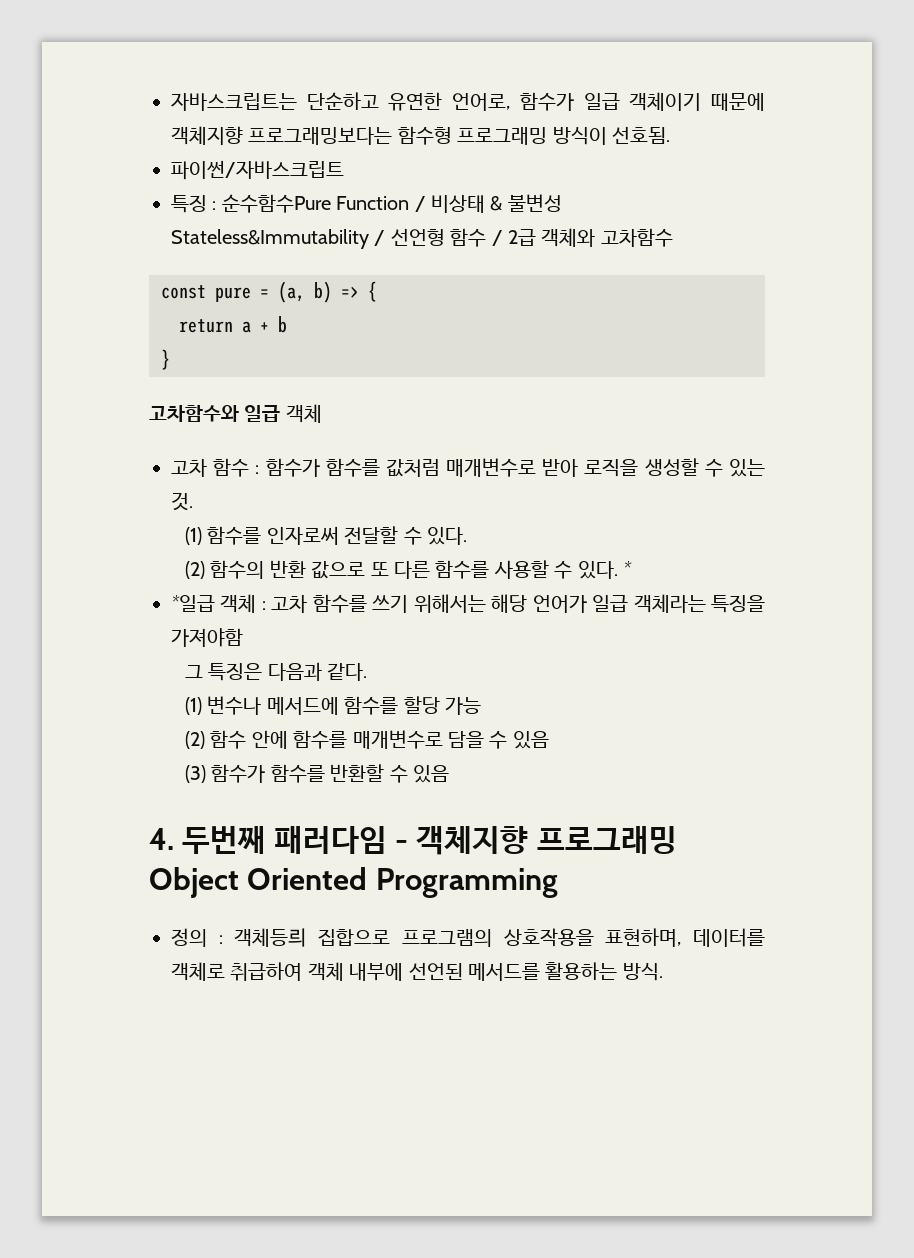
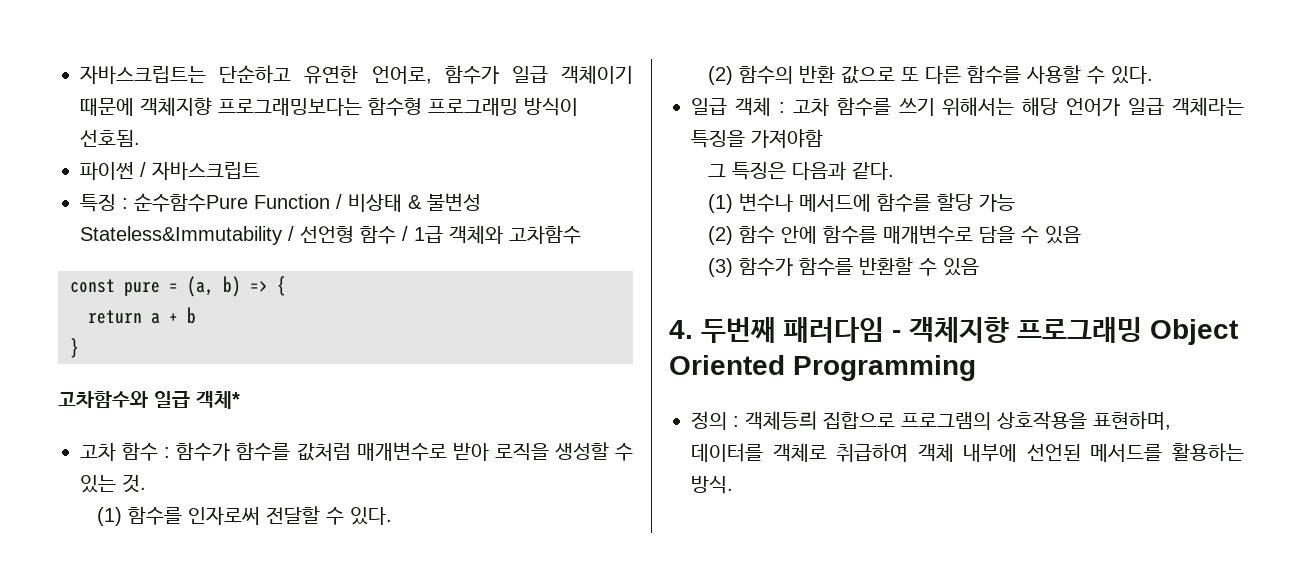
[171,160,344,180] 파이썬/자바스크립트 -> [80,161,260,181] 파이썬 / 자바스크립트
[507,229,536,246] 2급 -> [414,226,443,243] 1급
[285,404,322,423] 객체 -> [196,391,240,409] 객체*
[622,561,632,576] [171,595,215,612] * // *일급 -> [691,98,727,115] // 일급

